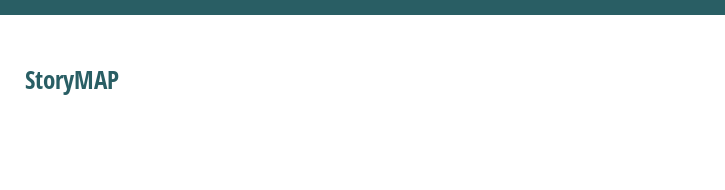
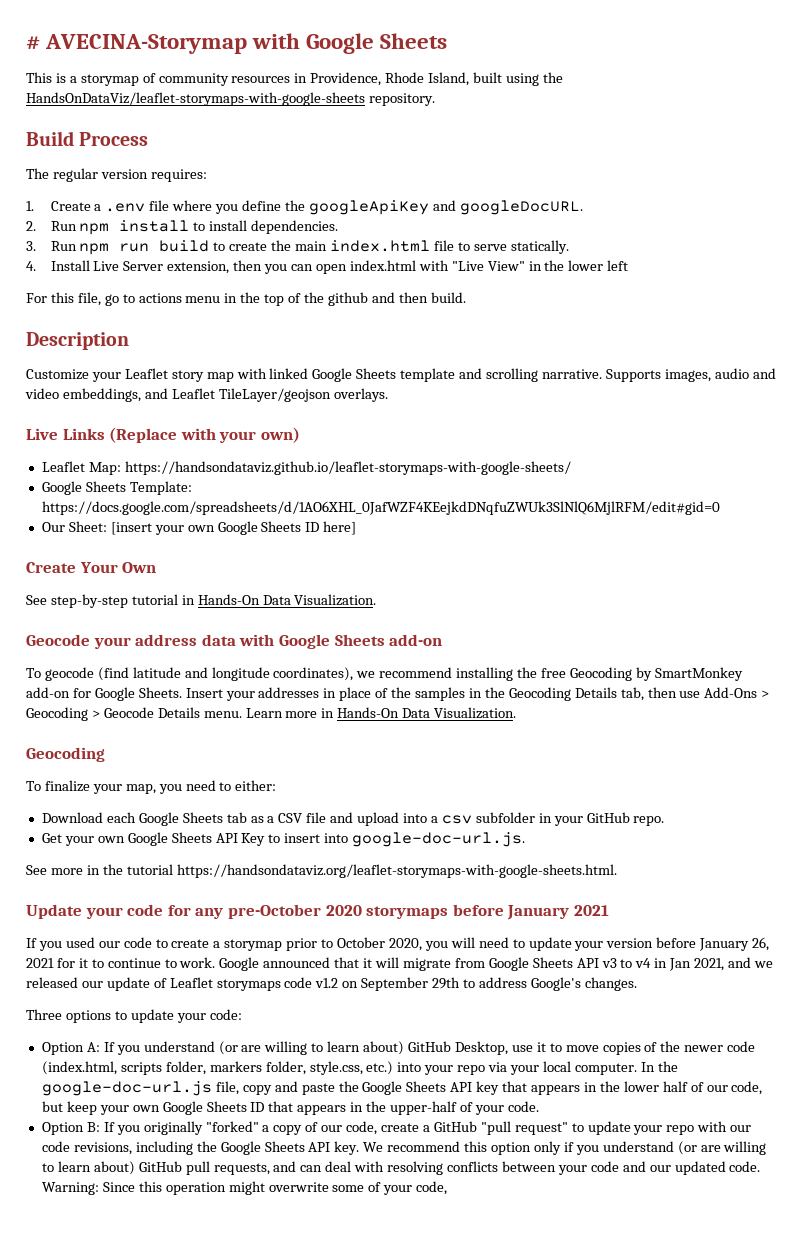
[25,71,119,95] StoryMAP -> [26,33,448,54] [26,72,563,86] [26,92,435,106] [26,131,149,146] [26,168,207,182] [26,200,583,215] [26,220,339,235] [26,240,569,255] [26,260,629,274] [26,292,466,306] [26,332,129,350] [26,368,776,382] [25,388,388,402] [26,427,300,443] [41,461,571,475] [41,481,192,495] [41,501,720,515] [41,521,357,535] [26,562,157,573] [26,594,377,608] [26,634,443,649] [26,667,743,681] [26,687,770,701] [26,707,517,721] [26,747,105,762] [26,780,277,794] [41,812,665,826] [41,832,526,847] [26,864,617,878] [26,904,609,920] [26,937,770,951] [26,957,773,971] [26,977,637,991] [26,1009,242,1023] [41,1041,756,1055] [41,1061,678,1075] [41,1081,763,1096] [41,1101,539,1115] [41,1121,752,1135] [41,1141,767,1155] [41,1161,761,1175] [41,1181,448,1195] # AVECINA-Storymap with Google Sheets // This is a storymap of community resources in Providence, Rhode Island, built using the HandsOnDataViz/leaflet-storymaps-with-google-sheets repository. // Build Process // The regular version requires: // 1. Create a .env file where you define the googleApiKey and googleDocURL. // 2. Run npm install to install dependencies. // 3. Run npm run build to create the main index.html file to serve statically. // 4. Install Live Server extension, then you can open index.html with "Live View" in the lower left // For this file, go to actions menu in the top of the github and then build. // Description // Customize your Leaflet story map with linked Google Sheets template and scrolling narrative. Supports images, audio and video embeddings, and Leaflet TileLayer/geojson overlays. // Live Links (Replace with your own) // Leaflet Map: https://handsondataviz.github.io/leaflet-storymaps-with-google-sheets/ // Google Sheets Template: https://docs.google.com/spreadsheets/d/1AO6XHL_0JafWZF4KEejkdDNqfuZWUk3SlNlQ6MjlRFM/edit#gid=0 // Our Sheet: [insert your own Google Sheets ID here] // Create Your Own // See step-by-step tutorial in Hands-On Data Visualization. // Geocode your address data with Google Sheets add-on // To geocode (find latitude and longitude coordinates), we recommend installing the free Geocoding by SmartMonkey add-on for Google Sheets. Insert your addresses in place of the samples in the Geocoding Details tab, then use Add-Ons > Geocoding > Geocode Details menu. Learn more in Hands-On Data Visualization. // Geocoding // To finalize your map, you need to either: // Download each Google Sheets tab as a CSV file and upload into a csv subfolder in your GitHub repo. // Get your own Google Sheets API Key to insert into google-doc-url.js. // See more in the tutorial https://handsondataviz.org/leaflet-storymaps-with-google-sheets.html. // Update your code for any pre-October 2020 storymaps before January 2021 // If you used our code to create a storymap prior to October 2020, you will need to update your version before January 26, 2021 for it to continue to work. Google announced that it will migrate from Google Sheets API v3 to v4 in Jan 2021, and we released our update of Leaflet storymaps code v1.2 on September 29th to address Google's changes. // Three options to update your code: // Option A: If you understand (or are willing to learn about) GitHub Desktop, use it to move copies of the newer code (index.html, scripts folder, markers folder, style.css, etc.) into your repo via your local computer. In the google-doc-url.js file, copy and paste the Google Sheets API key that appears in the lower half of our code, but keep your own Google Sheets ID that appears in the upper-half of your code. // Option B: If you originally "forked" a copy of our code, create a GitHub "pull request" to update your repo with our code revisions, including the Google Sheets API key. We recommend this option only if you understand (or are willing to learn about) GitHub pull requests, and can deal with resolving conflicts between your code and our updated code. Warning: Since this operation might overwrite some of your code,

